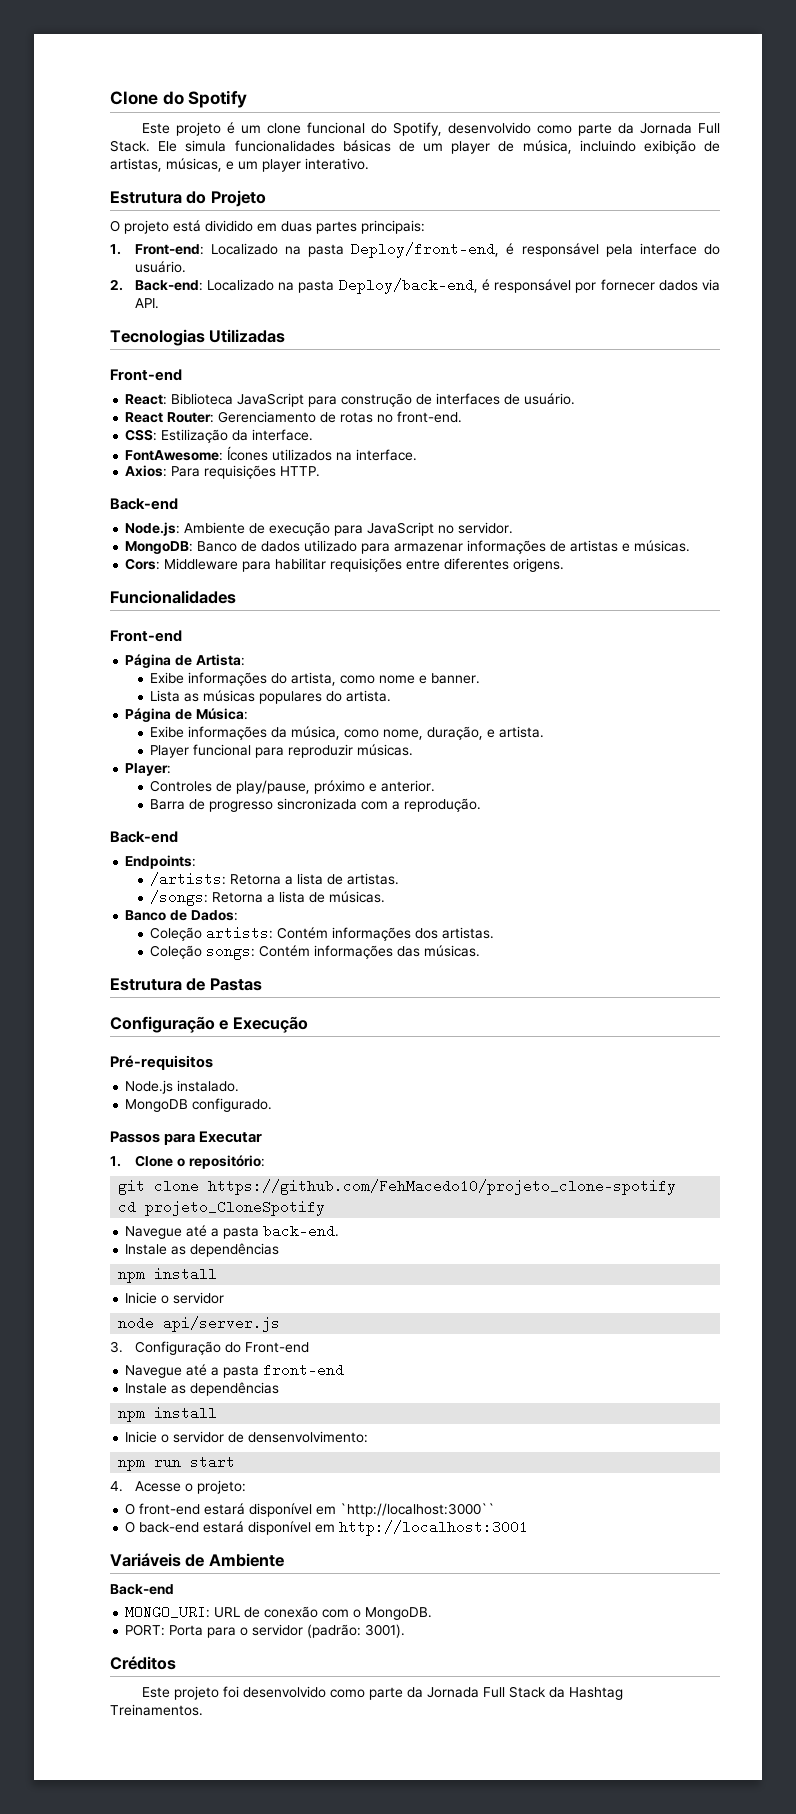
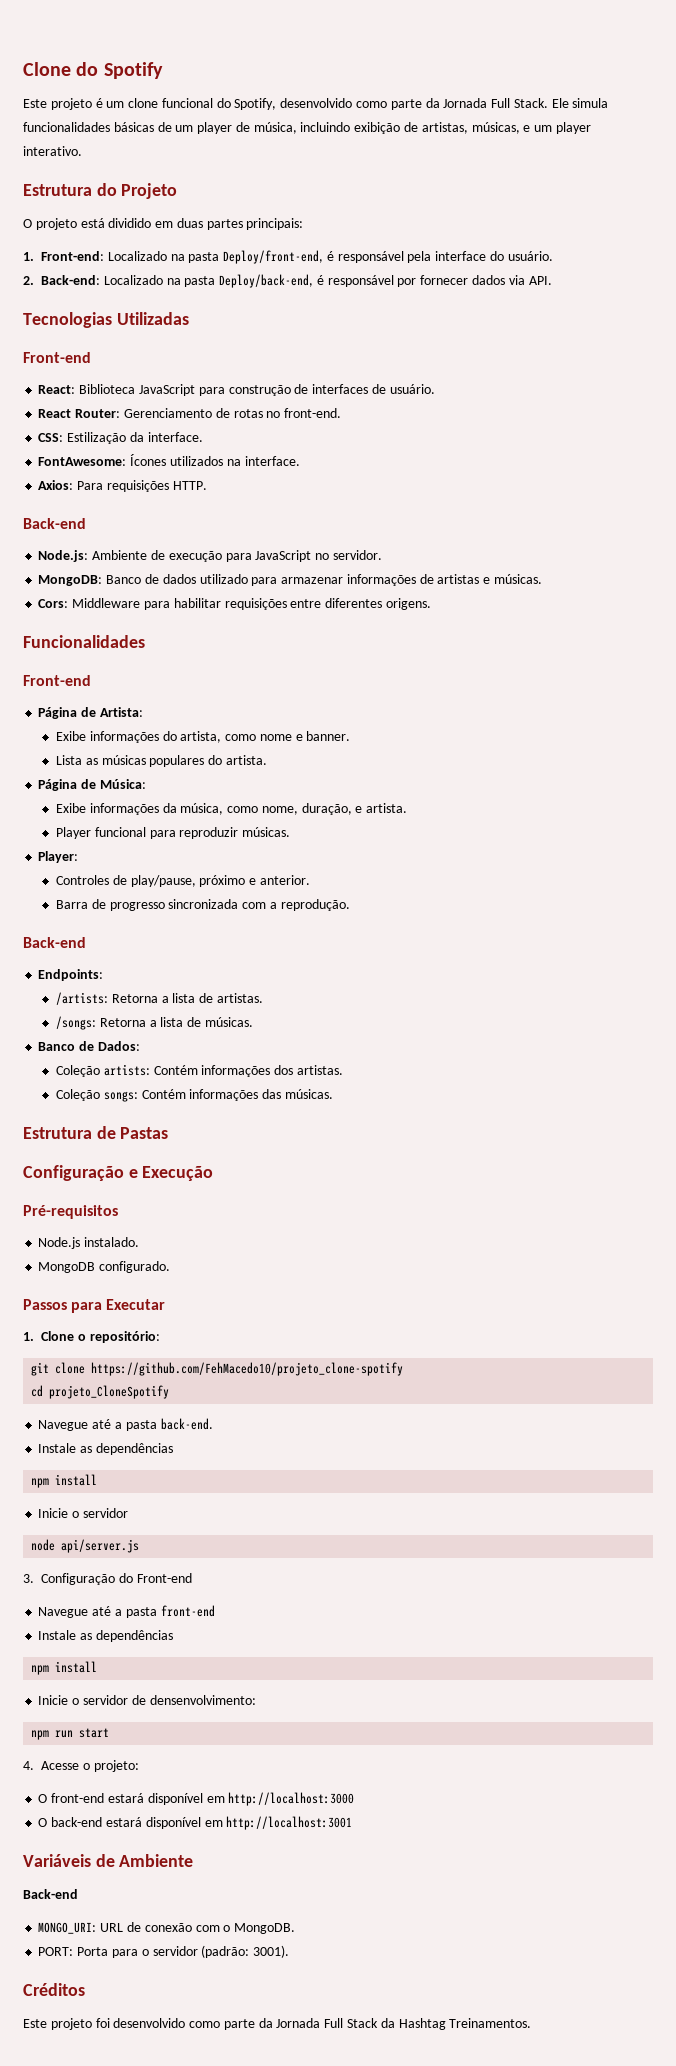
[340,1503,496,1517] `http://localhost:3000`` -> [228,1792,355,1806] http://localhost:3000

